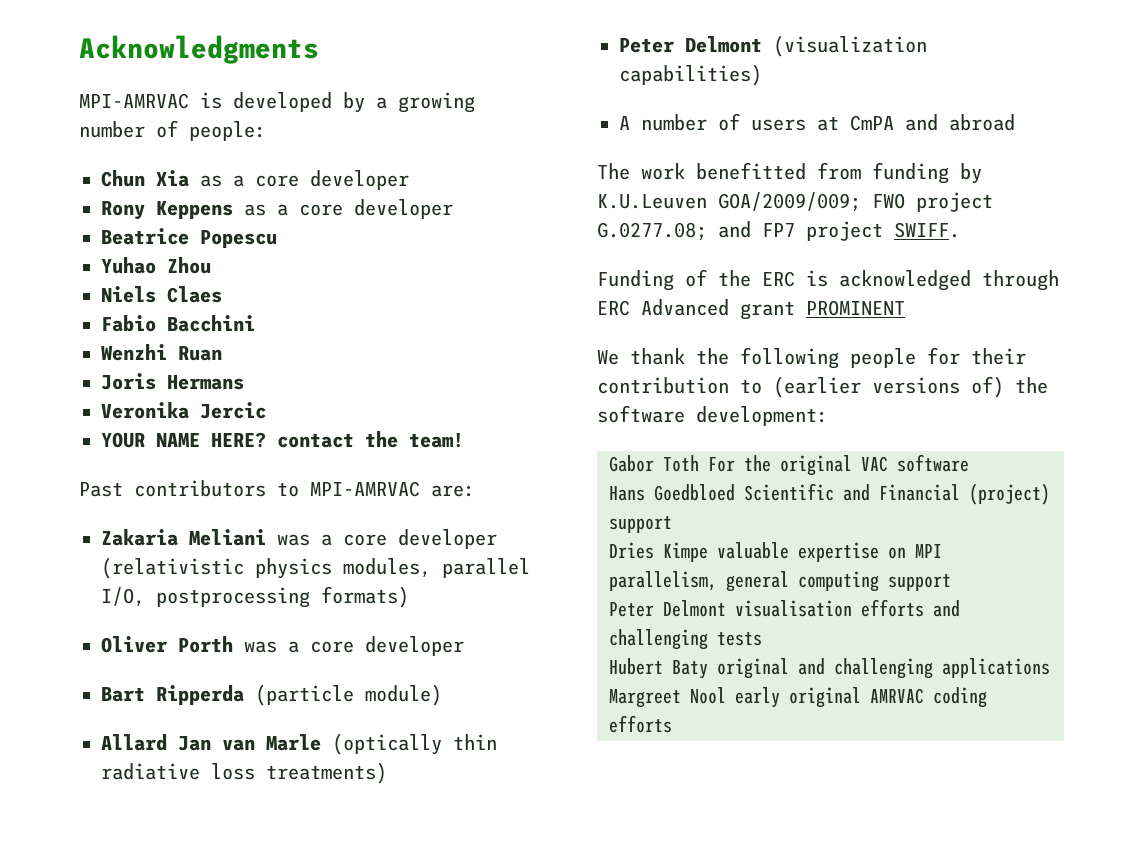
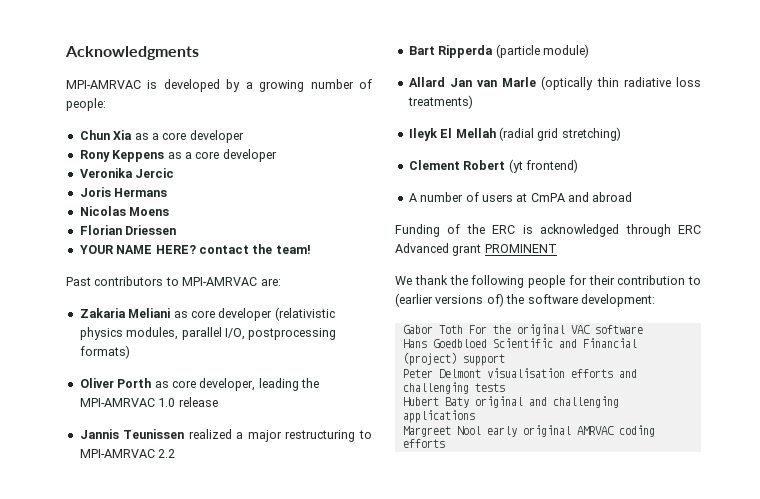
[101,228,277,248] [101,257,211,274] [101,286,222,303] [101,315,255,332] [101,344,222,361] [101,373,244,390] [101,402,266,419] Beatrice Popescu // Yuhao Zhou // Niels Claes // Fabio Bacchini // Wenzhi Ruan // Joris Hermans // Veronika Jercic -> [79,168,175,178] [79,187,168,197] [79,206,170,216] [79,225,177,235] Veronika Jercic // Joris Hermans // Nicolas Moens // Florian Driessen
[277,534,332,546] was a -> [173,311,188,318] as
[244,636,464,656] was a core developer -> [154,378,319,391] [79,397,218,407] [79,429,372,442] [79,449,176,458] as core developer, leading the MPI-AMRVAC 1.0 release // Jannis Teunissen realized a major restructuring to MPI-AMRVAC 2.2
[619,35,927,57] [619,64,762,86] Peter Delmont (visualization capabilities) -> [408,127,621,141] [408,159,578,173] Ileyk El Mellah (radial grid stretching) // Clement Robert (yt frontend)
[597,162,982,184] [597,192,993,212] [597,221,960,241] // The work benefitted from funding by K.U.Leuven GOA/2009/009; FWO project G.0277.08; and FP7 project SWIFF. -> (633, 197) none
[609,542,942,562] [609,571,951,592] // Dries Kimpe valuable expertise on MPI parallelism, general computing support -> (505, 360) none

